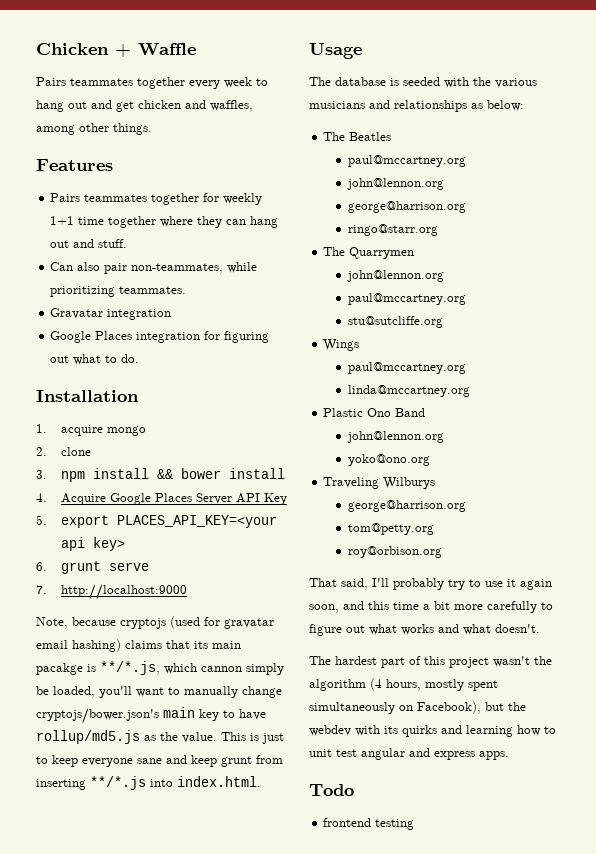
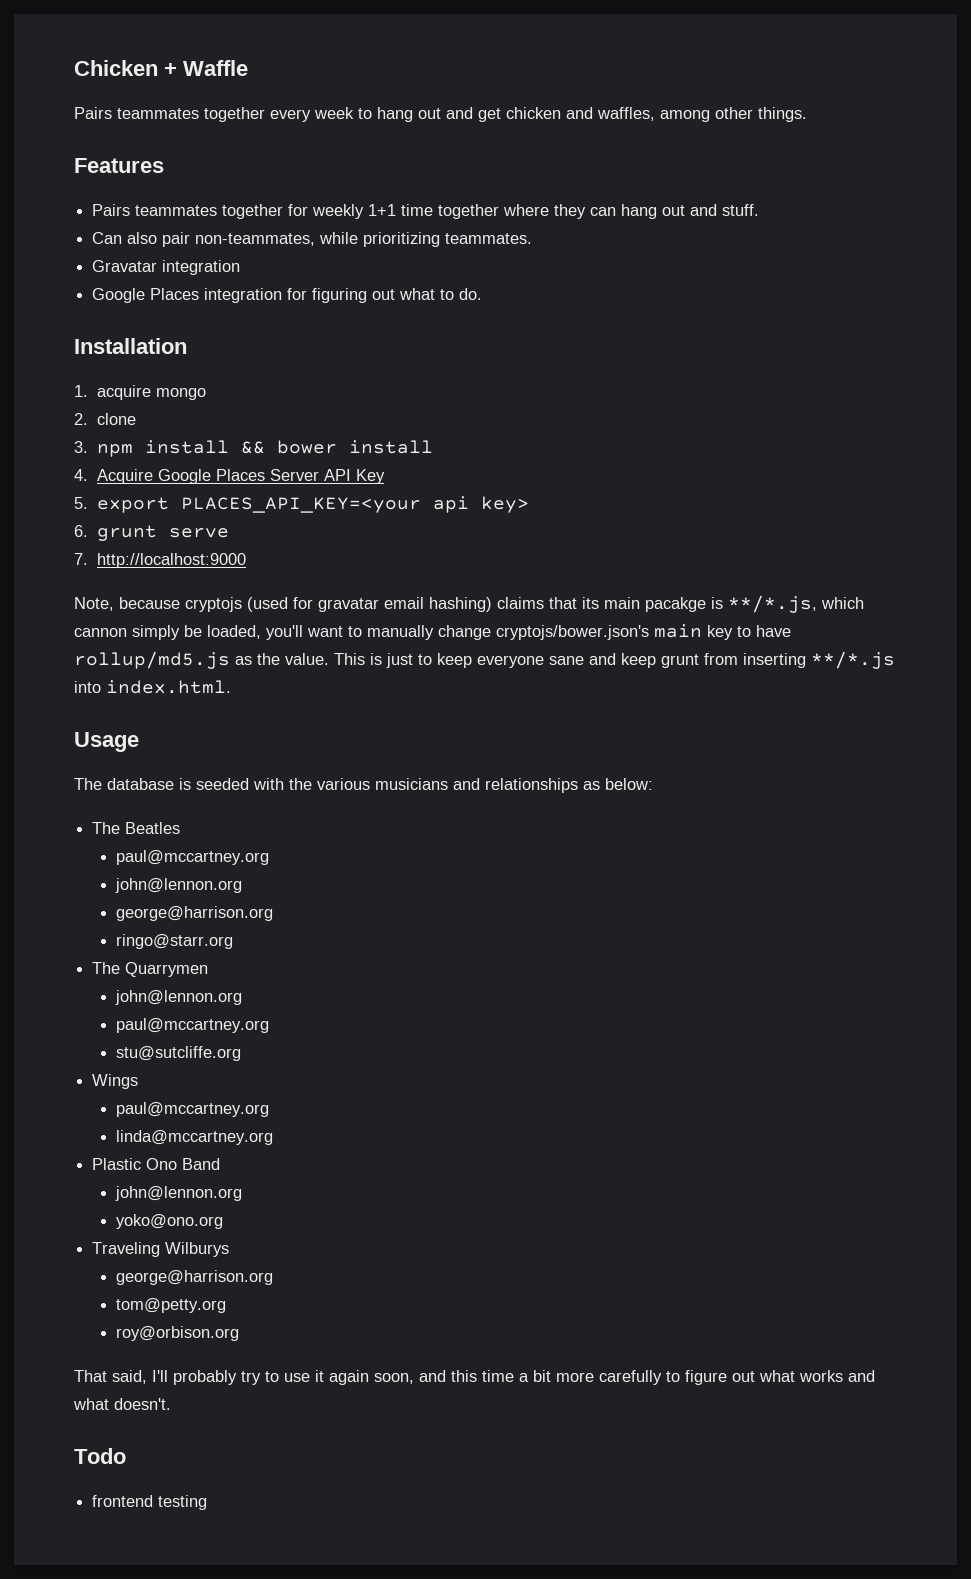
[309,656,552,668] [309,678,498,691] [309,701,526,714] [309,725,556,737] [309,748,509,760] // The hardest part of this project wasn't the algorithm (4 hours, mostly spent simultaneously on Facebook), but the webdev with its quirks and learning how to unit test angular and express apps. -> (171, 1404) none

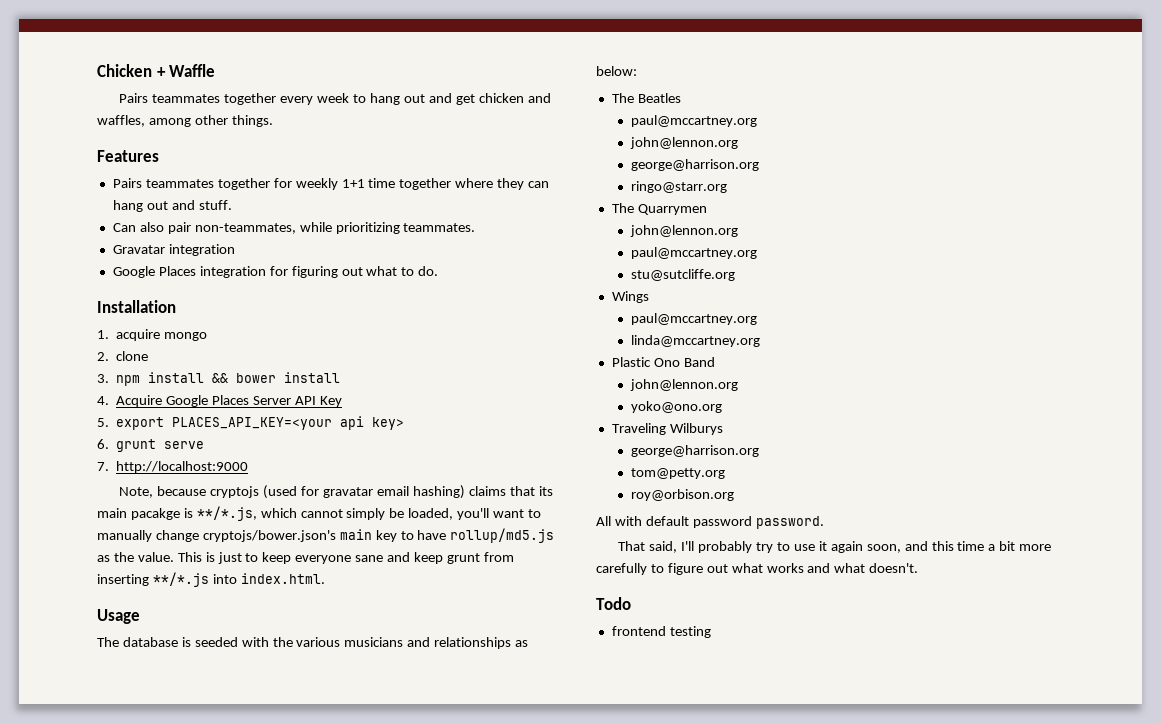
[74,628,127,637] cannon -> [300,509,343,518] cannot
(239, 1333) none -> [596,516,824,529] // All with default password password.

